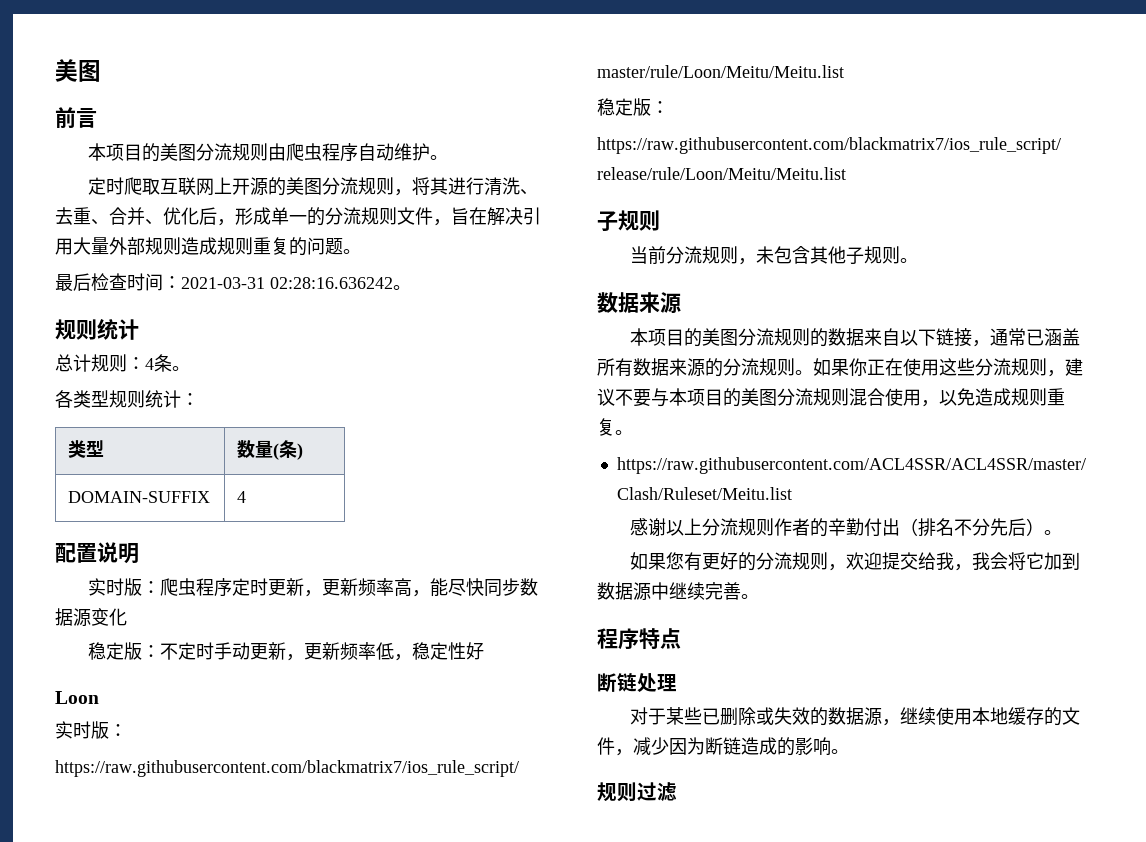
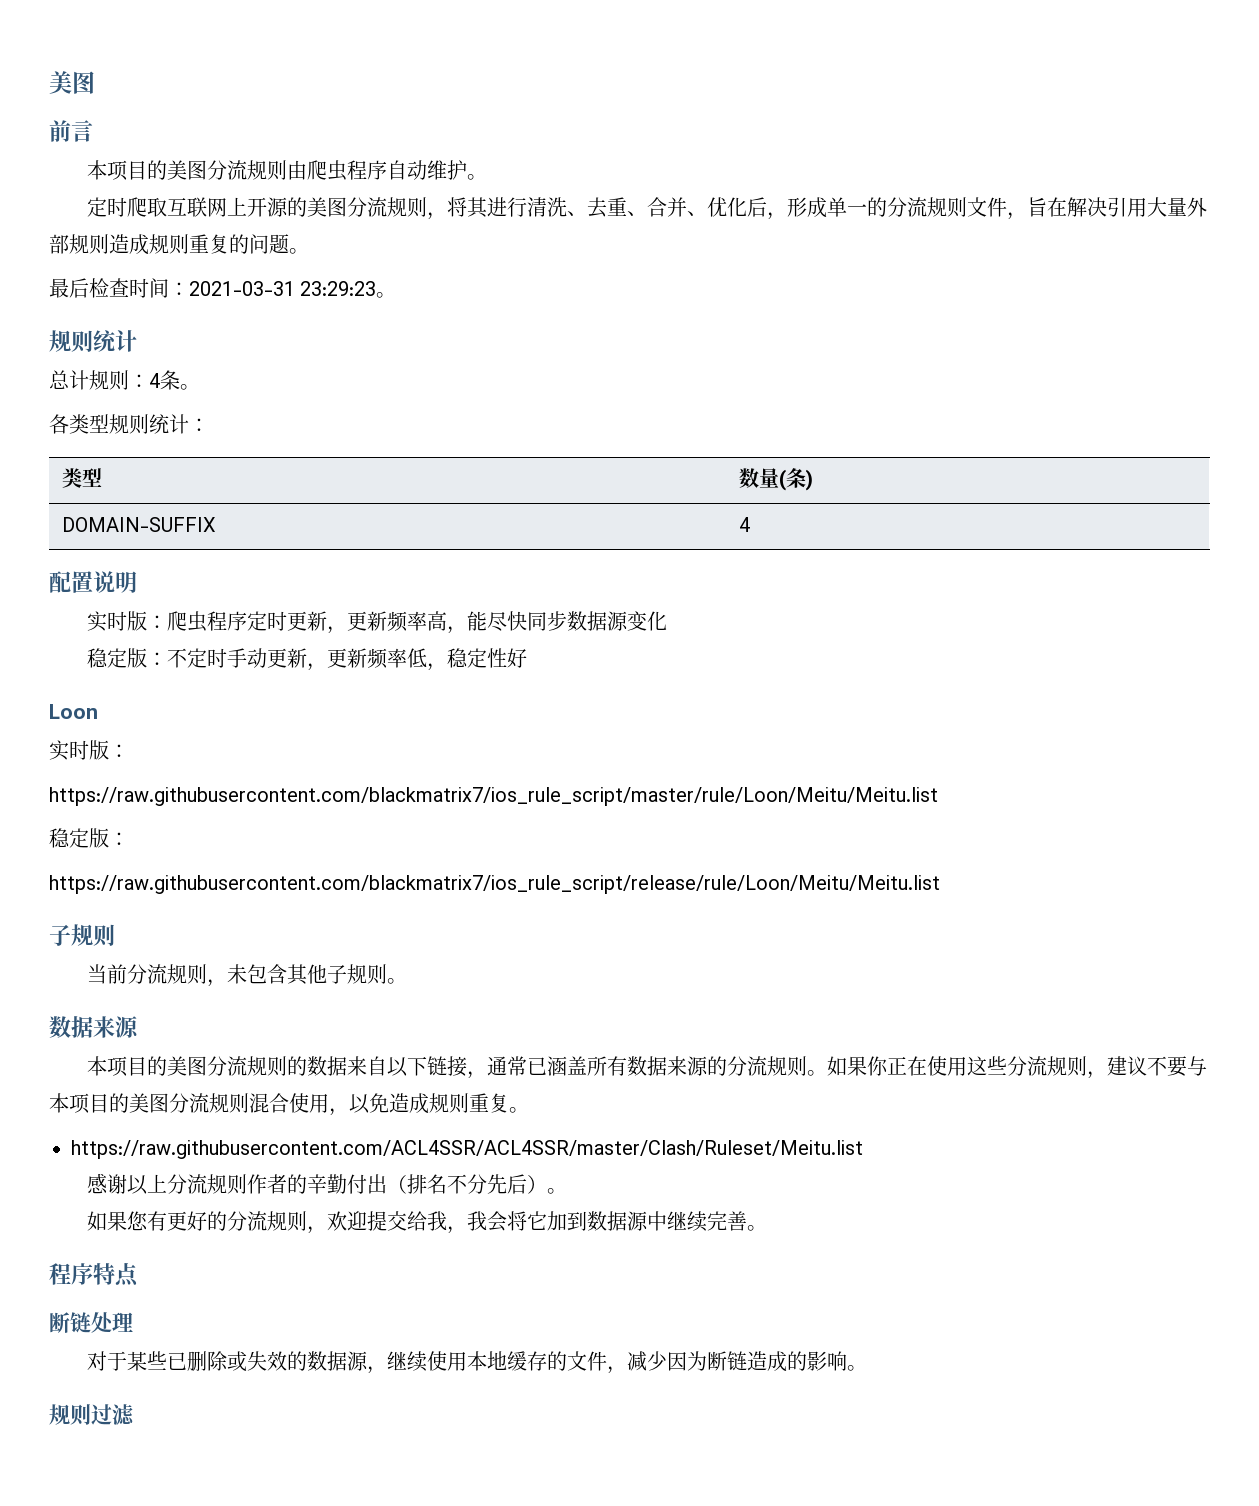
[270,277,393,289] 02:28:16.636242 -> [300,281,377,296] 23:29:23

